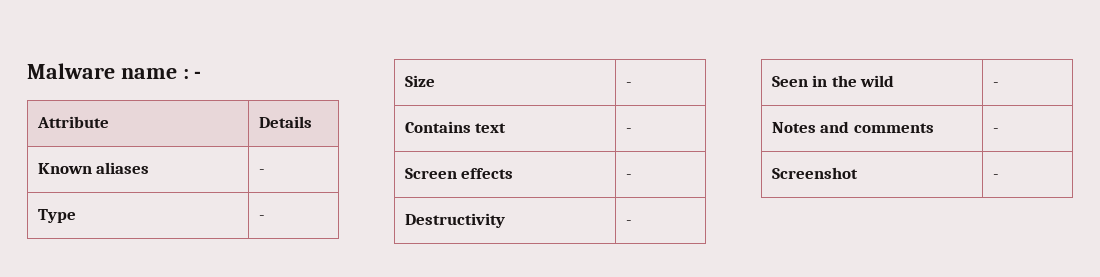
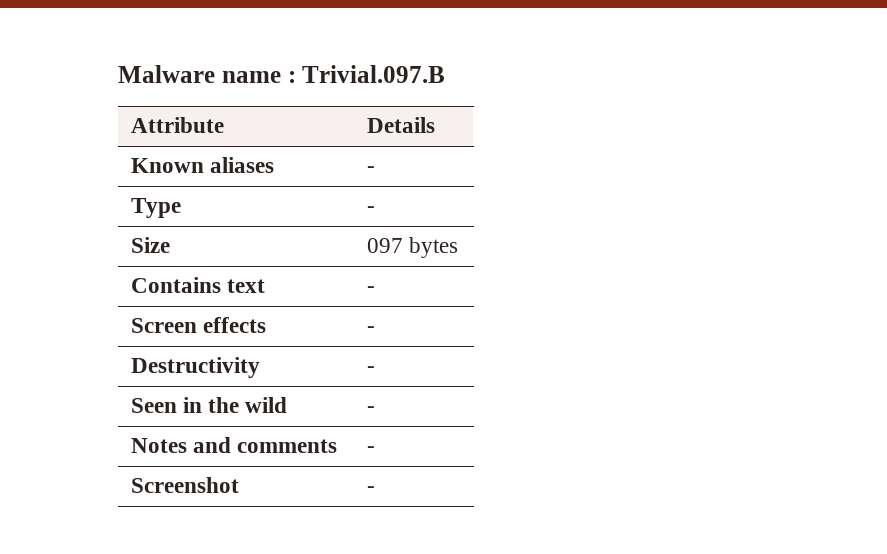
[194,71,202,79] - -> [302,65,446,83] Trivial.097.B
[625,82,632,87] - -> [366,237,458,258] 097 bytes

